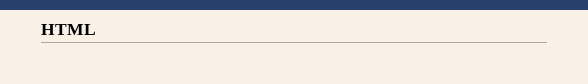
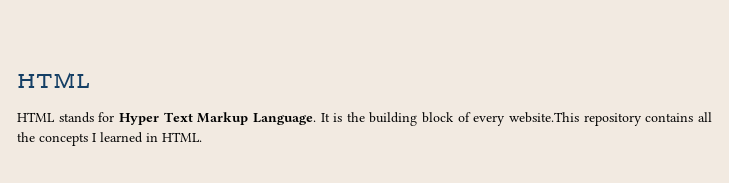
[41,24,96,35] HTML -> [17,72,90,88] [17,112,712,126] [17,132,202,146] HTML // HTML stands for Hyper Text Markup Language. It is the building block of every website.This repository contains all the concepts I learned in HTML.

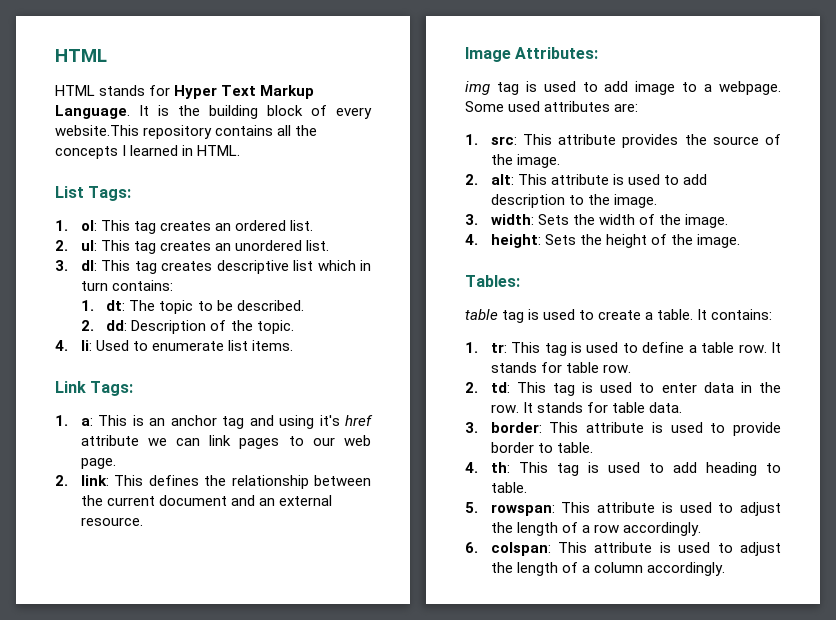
(202, 137) none -> [55,186,132,201] [55,220,313,234] [55,240,329,254] [55,260,372,274] [80,280,173,291] [80,300,304,314] [80,320,294,334] [55,340,293,351] [55,381,134,396] [55,415,373,429] [80,435,371,449] [80,458,116,469] [55,475,372,489] [80,495,332,506] [80,517,143,526] [465,47,599,62] [465,81,781,95] [465,101,639,112] [465,134,781,148] [490,154,560,168] [465,174,707,185] [490,194,657,208] [465,214,728,228] [465,234,740,248] [465,275,520,287] [465,309,773,323] [465,342,781,356] [490,362,631,373] [465,382,781,396] [490,402,682,413] [465,422,781,436] [490,442,593,453] [465,462,781,476] [490,482,527,493] [465,502,781,516] [490,522,701,536] [465,542,781,556] [490,562,725,576] // List Tags: // 1. ol: This tag creates an ordered list. // 2. ul: This tag creates an unordered list. // 3. dl: This tag creates descriptive list which in turn contains: // 1. dt: The topic to be described. // 2. dd: Description of the topic. // 4. li: Used to enumerate list items. // Link Tags: // 1. a: This is an anchor tag and using it's href attribute we can link pages to our web page. // 2. link: This defines the relationship between the current document and an external resource. // Image Attributes: // img tag is used to add image to a webpage. Some used attributes are: // 1. src: This attribute provides the source of the image. // 2. alt: This attribute is used to add description to the image. // 3. width: Sets the width of the image. // 4. height: Sets the height of the image. // Tables: // table tag is used to create a table. It contains: // 1. tr: This tag is used to define a table row. It stands for table row. // 2. td: This tag is used to enter data in the row. It stands for table data. // 3. border: This attribute is used to provide border to table. // 4. th: This tag is used to add heading to table. // 5. rowspan: This attribute is used to adjust the length of a row accordingly. // 6. colspan: This attribute is used to adjust the length of a column accordingly.

